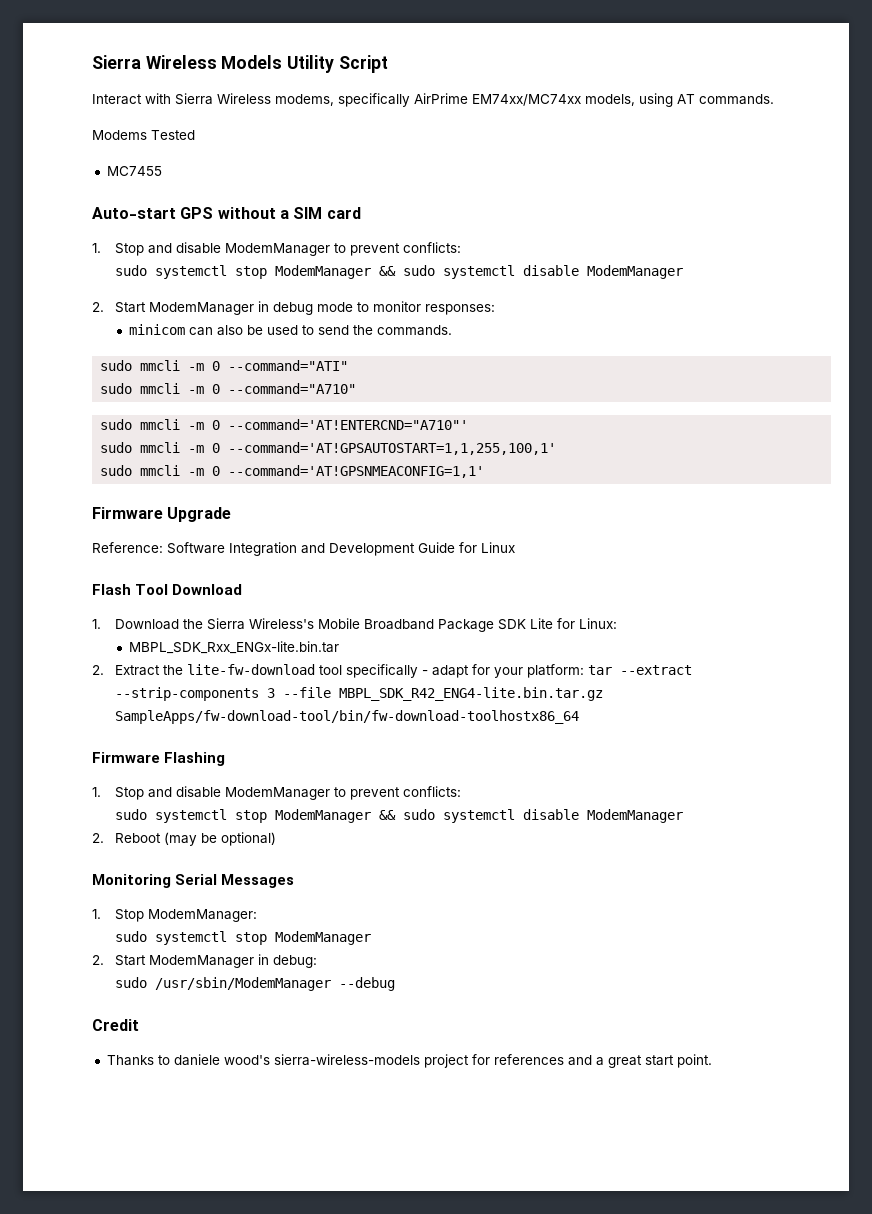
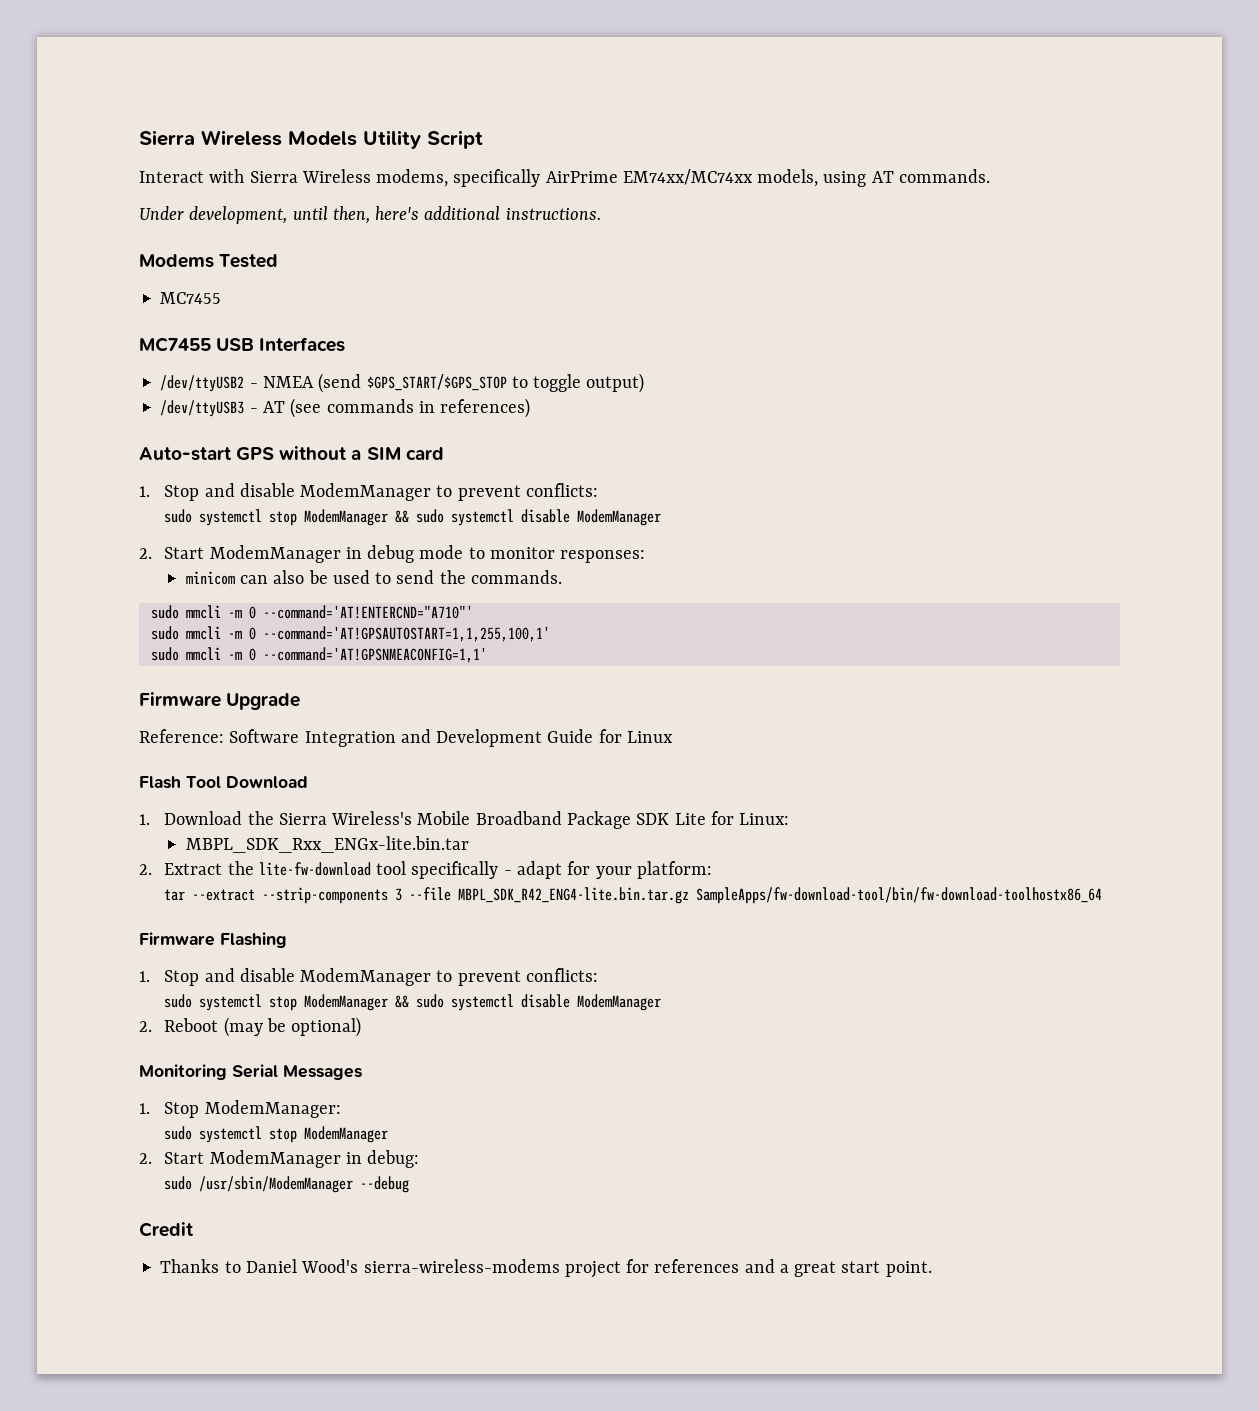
[92,130,195,140] [106,166,162,176] Modems Tested // MC7455 -> [139,206,601,224] [139,254,279,268] [160,292,222,304] [139,337,346,352] [160,373,645,393] [160,398,531,418] Under development, until then, here's additional instructions. // Modems Tested // MC7455 // MC7455 USB Interfaces // /dev/ttyUSB2 - NMEA (send $GPS_START/$GPS_STOP to toggle output) // /dev/ttyUSB3 - AT (see commands in references)
[100,360,349,371] [100,383,357,394] // sudo mmcli -m 0 --command="ATI" // sudo mmcli -m 0 --command="A710" -> (562, 577) none
(584, 671) none -> (712, 870) //
[173,1054,420,1066] daniele wood's sierra-wireless-models -> [245,1259,560,1273] Daniel Wood's sierra-wireless-modems

